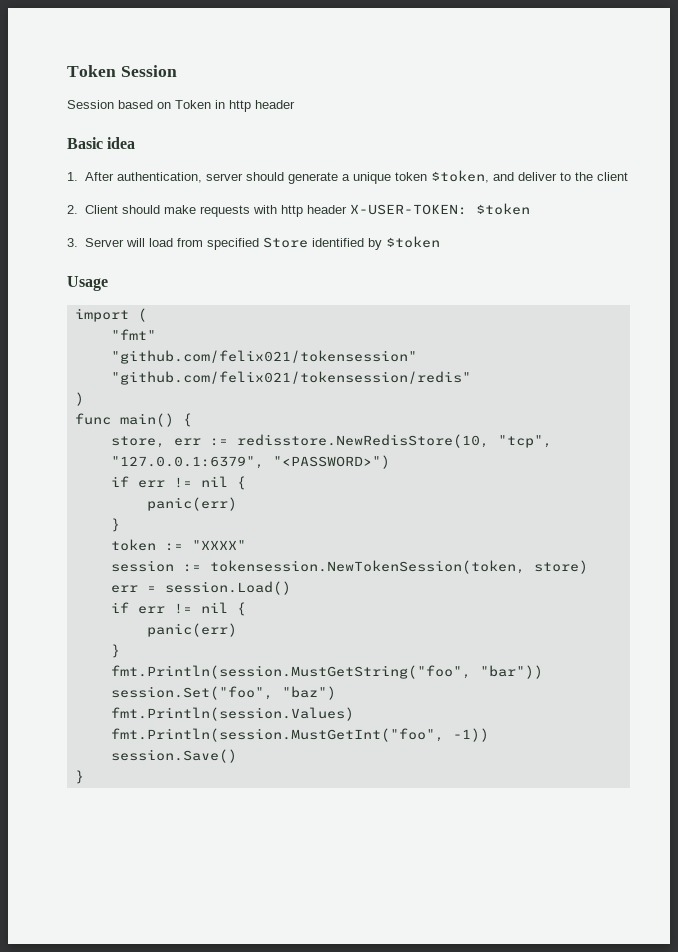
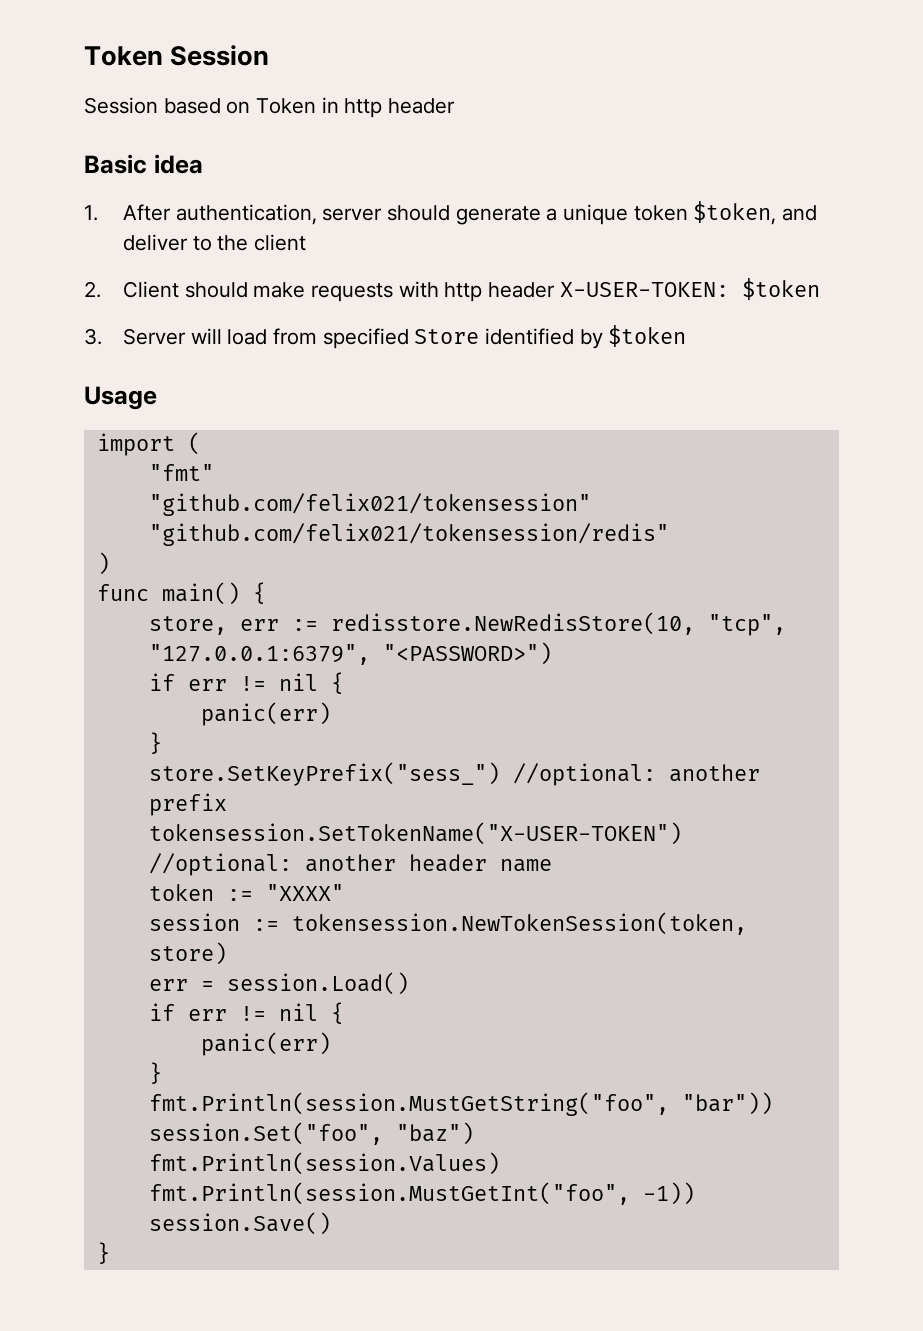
(120, 525) none -> [148,762,760,786] [148,793,227,816] [148,822,682,845] [148,853,552,876] // store.SetKeyPrefix("sess_") //optional: another prefix // tokensession.SetTokenName("X-USER-TOKEN") //optional: another header name

